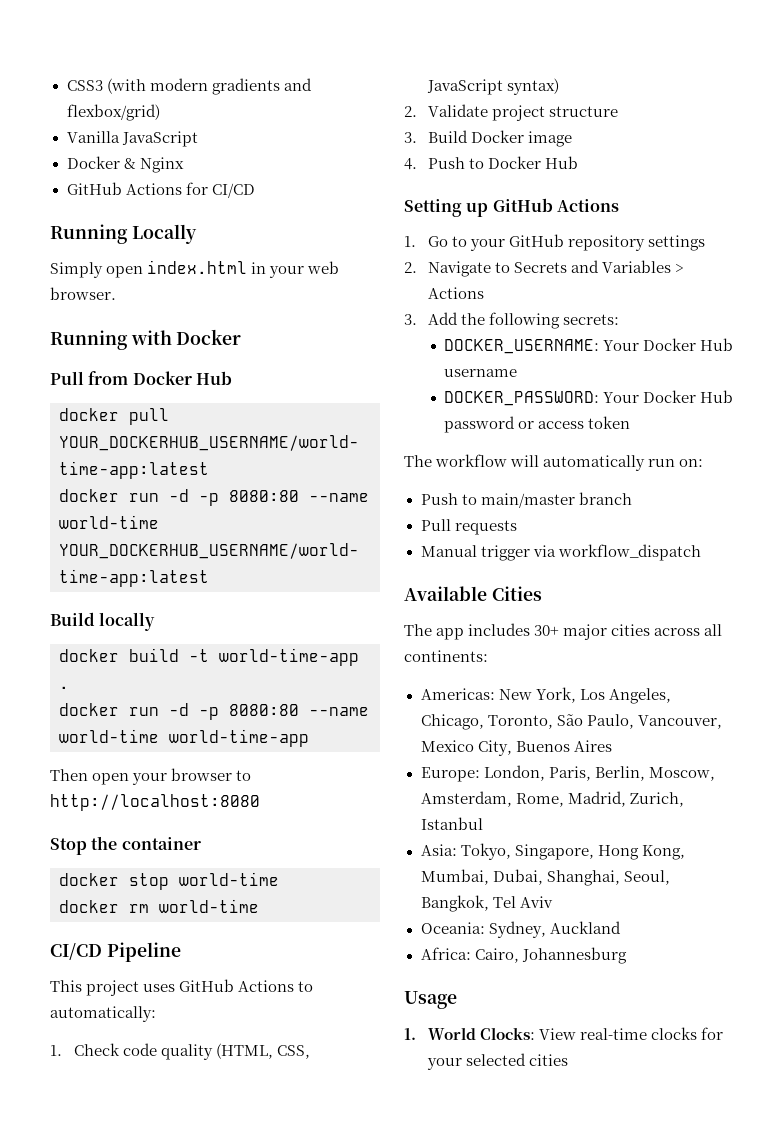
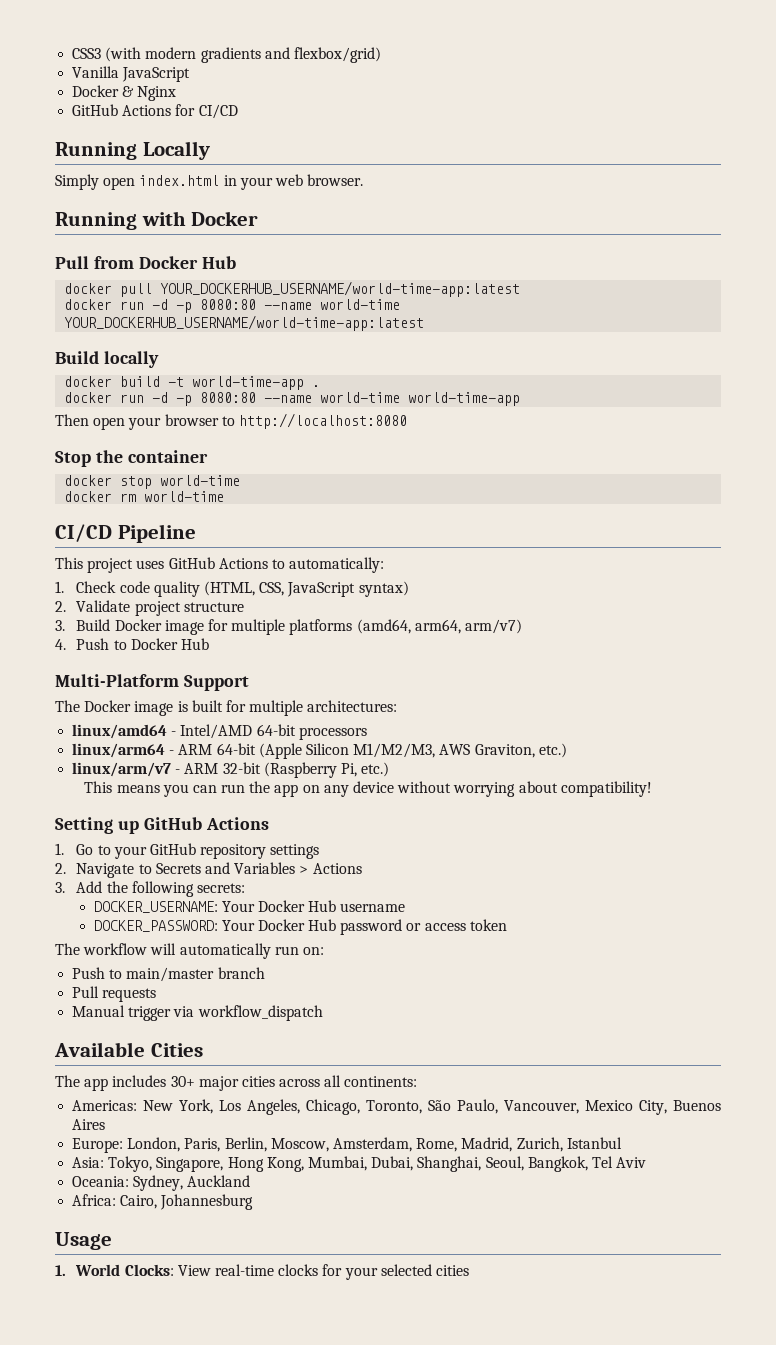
(572, 139) none -> [208,619,522,635] for multiple platforms (amd64, arm64, arm/v7)
(578, 162) none -> [55,674,249,691] [55,700,398,716] [72,724,367,740] [72,743,567,759] [72,762,390,778] [84,781,652,797] // Multi-Platform Support // The Docker image is built for multiple architectures: // linux/amd64 - Intel/AMD 64-bit processors // linux/arm64 - ARM 64-bit (Apple Silicon M1/M2/M3, AWS Graviton, etc.) // linux/arm/v7 - ARM 32-bit (Raspberry Pi, etc.) // This means you can run the app on any device without worrying about compatibility!

